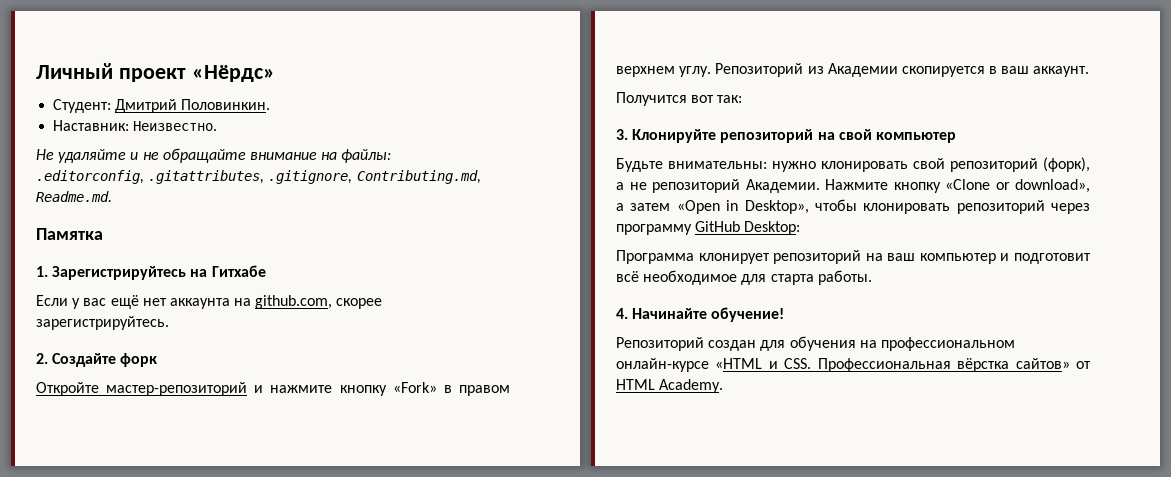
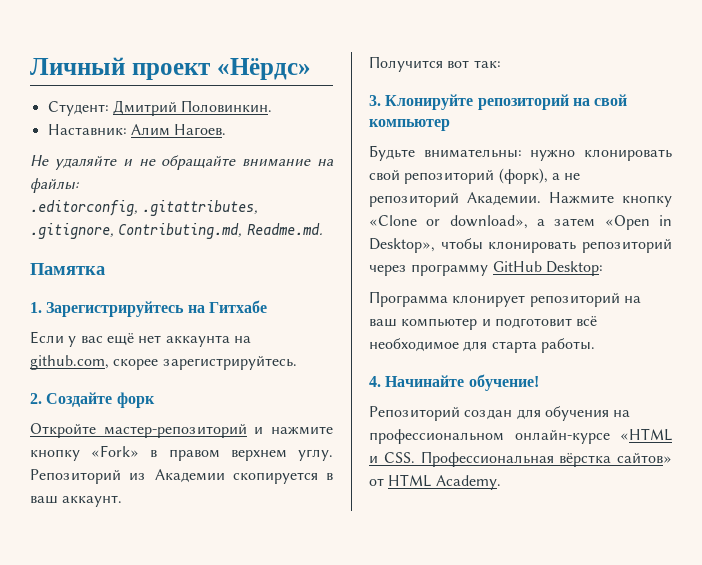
[133,121,218,131] Неизвестно. -> [130,124,227,136] Алим Нагоев.

